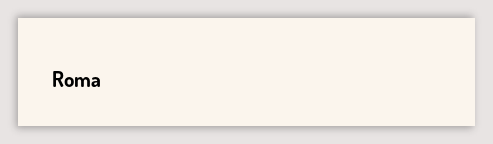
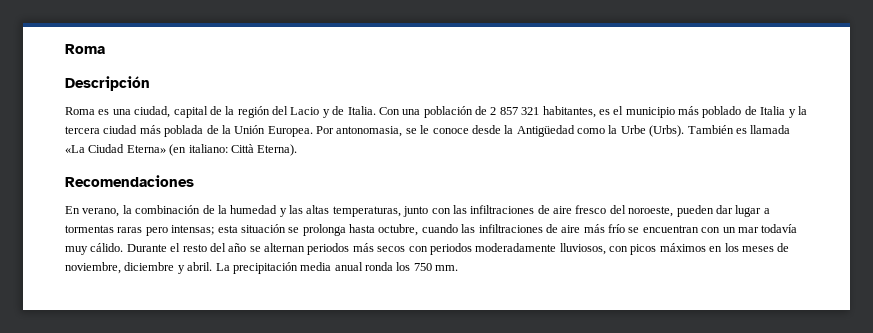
[52,71,101,87] Roma -> [65,44,105,54] [65,76,150,91] [65,106,807,118] [65,125,791,137] [65,144,298,156] [65,175,194,187] [65,205,770,217] [65,224,798,236] [65,243,790,255] [65,262,459,274] Roma // Descripción // Roma es una ciudad, capital de la región del Lacio y de Italia. Con una población de 2 857 321 habitantes, es el municipio más poblado de Italia y la tercera ciudad más poblada de la Unión Europea. Por antonomasia, se le conoce desde la Antigüedad como la Urbe (Urbs). También es llamada «La Ciudad Eterna» (en italiano: Città Eterna). // Recomendaciones // En verano, la combinación de la humedad y las altas temperaturas, junto con las infiltraciones de aire fresco del noroeste, pueden dar lugar a tormentas raras pero intensas; esta situación se prolonga hasta octubre, cuando las infiltraciones de aire más frío se encuentran con un mar todavía muy cálido. Durante el resto del año se alternan periodos más secos con periodos moderadamente lluviosos, con picos máximos en los meses de noviembre, diciembre y abril. La precipitación media anual ronda los 750 mm.

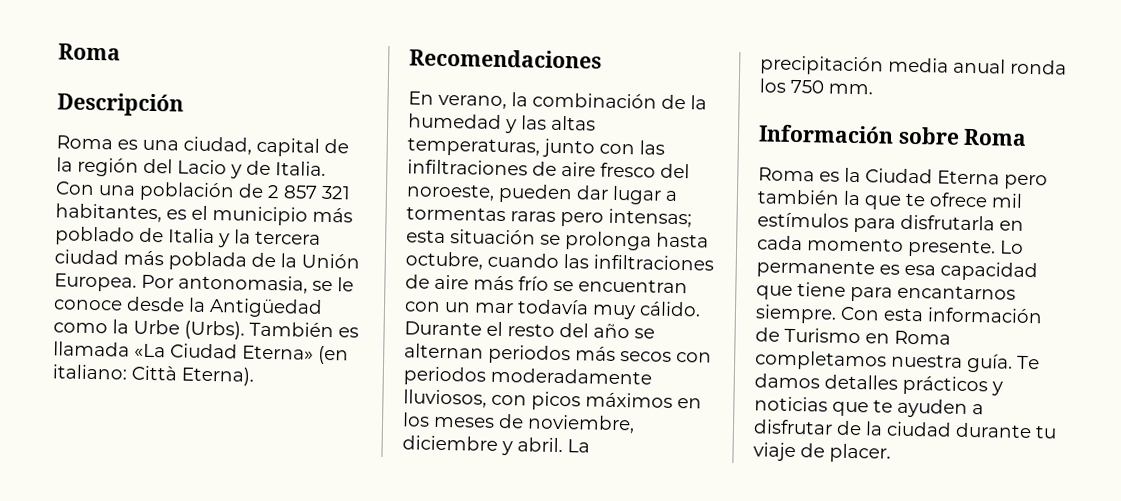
(459, 268) none -> [758,124,1028,146] [758,167,1048,190] [757,189,1023,210] [757,212,1024,233] [757,235,1024,258] [756,259,1038,282] [756,282,1016,302] [755,304,1043,324] [755,327,951,345] [755,350,1040,373] [754,373,1003,396] [754,396,984,418] [753,419,1057,439] [753,442,891,463] // Información sobre Roma // Roma es la Ciudad Eterna pero también la que te ofrece mil estímulos para disfrutarla en cada momento presente. Lo permanente es esa capacidad que tiene para encantarnos siempre. Con esta información de Turismo en Roma completamos nuestra guía. Te damos detalles prácticos y noticias que te ayuden a disfrutar de la ciudad durante tu viaje de placer.

